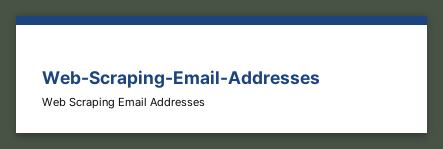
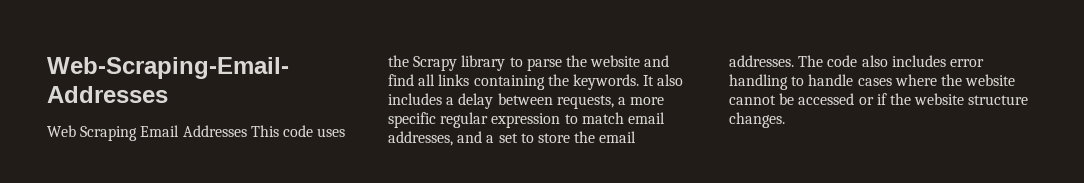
(206, 102) none -> [250,125,346,137] [388,55,670,71] [388,74,684,90] [388,93,665,109] [388,112,665,128] [388,131,637,146] [729,55,984,67] [729,74,1016,90] [729,93,1029,105] [729,112,785,128] This code uses the Scrapy library to parse the website and find all links containing the keywords. It also includes a delay between requests, a more specific regular expression to match email addresses, and a set to store the email addresses. The code also includes error handling to handle cases where the website cannot be accessed or if the website structure changes.

